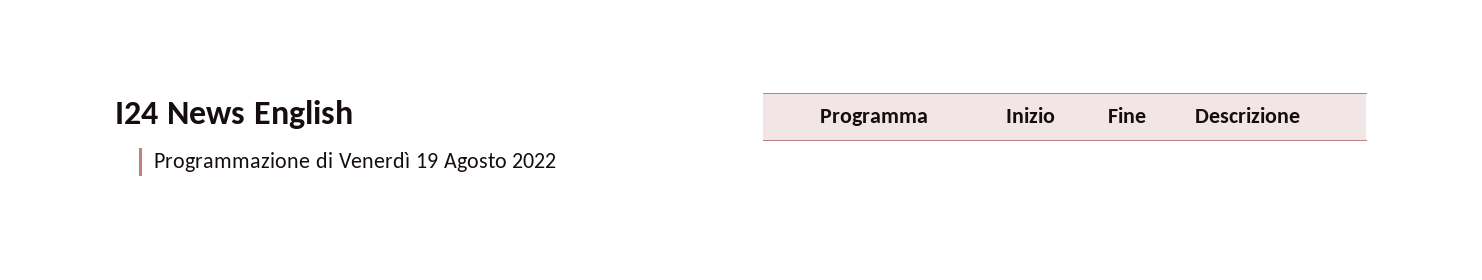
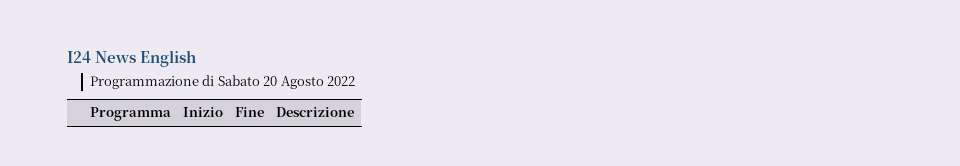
[338,152,438,168] Venerdì 19 -> [217,75,278,86] Sabato 20

